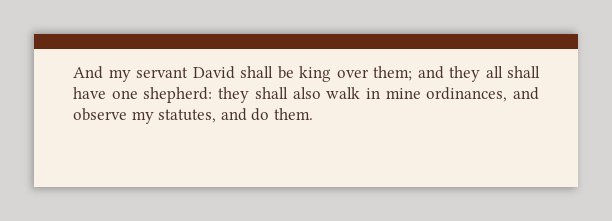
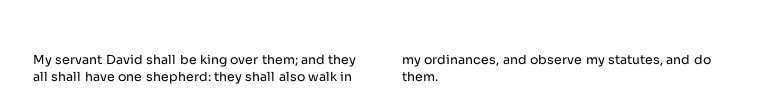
[73,66,131,82] And my -> [33,54,52,67] My
[385,88,421,99] mine -> [402,57,421,67] my

